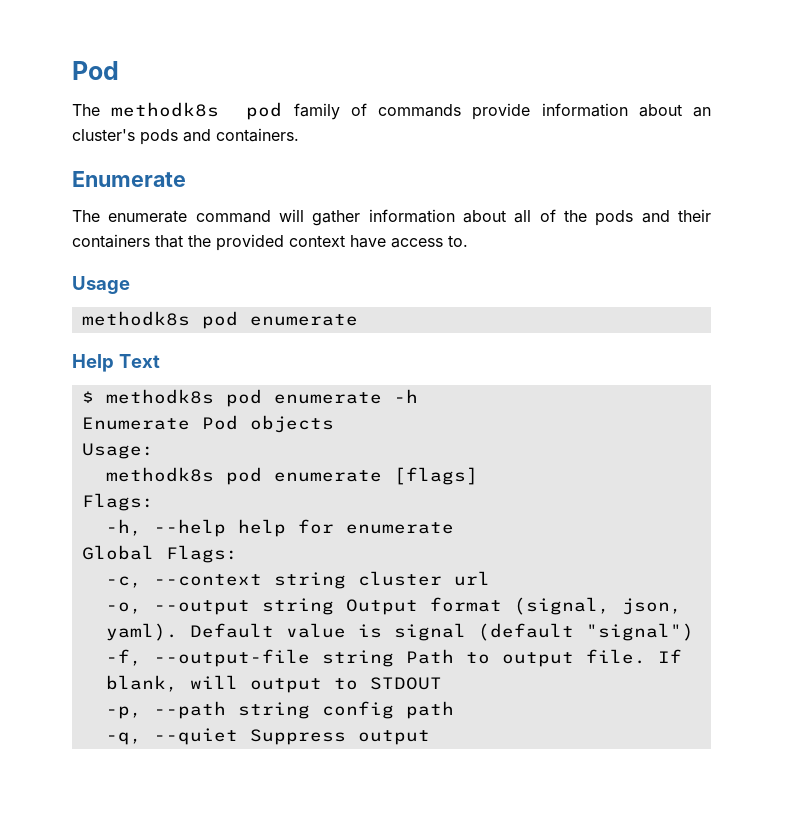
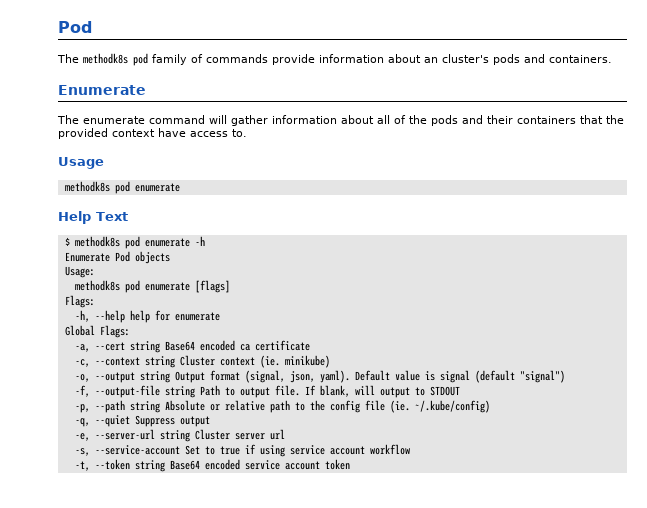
(238, 554) none -> [74,340,310,353] // -a, --cert string Base64 encoded ca certificate
[357,571,490,586] cluster url -> [179,355,330,368] Cluster context (ie. minikube)
[321,701,454,719] [105,728,430,745] config path // -q, --quiet Suppress output -> [164,400,490,413] [74,415,210,427] [74,429,285,442] [74,444,410,457] [74,459,350,472] Absolute or relative path to the config file (ie. ~/.kube/config) // -q, --quiet Suppress output // -e, --server-url string Cluster server url // -s, --service-account Set to true if using service account workflow // -t, --token string Base64 encoded service account token

